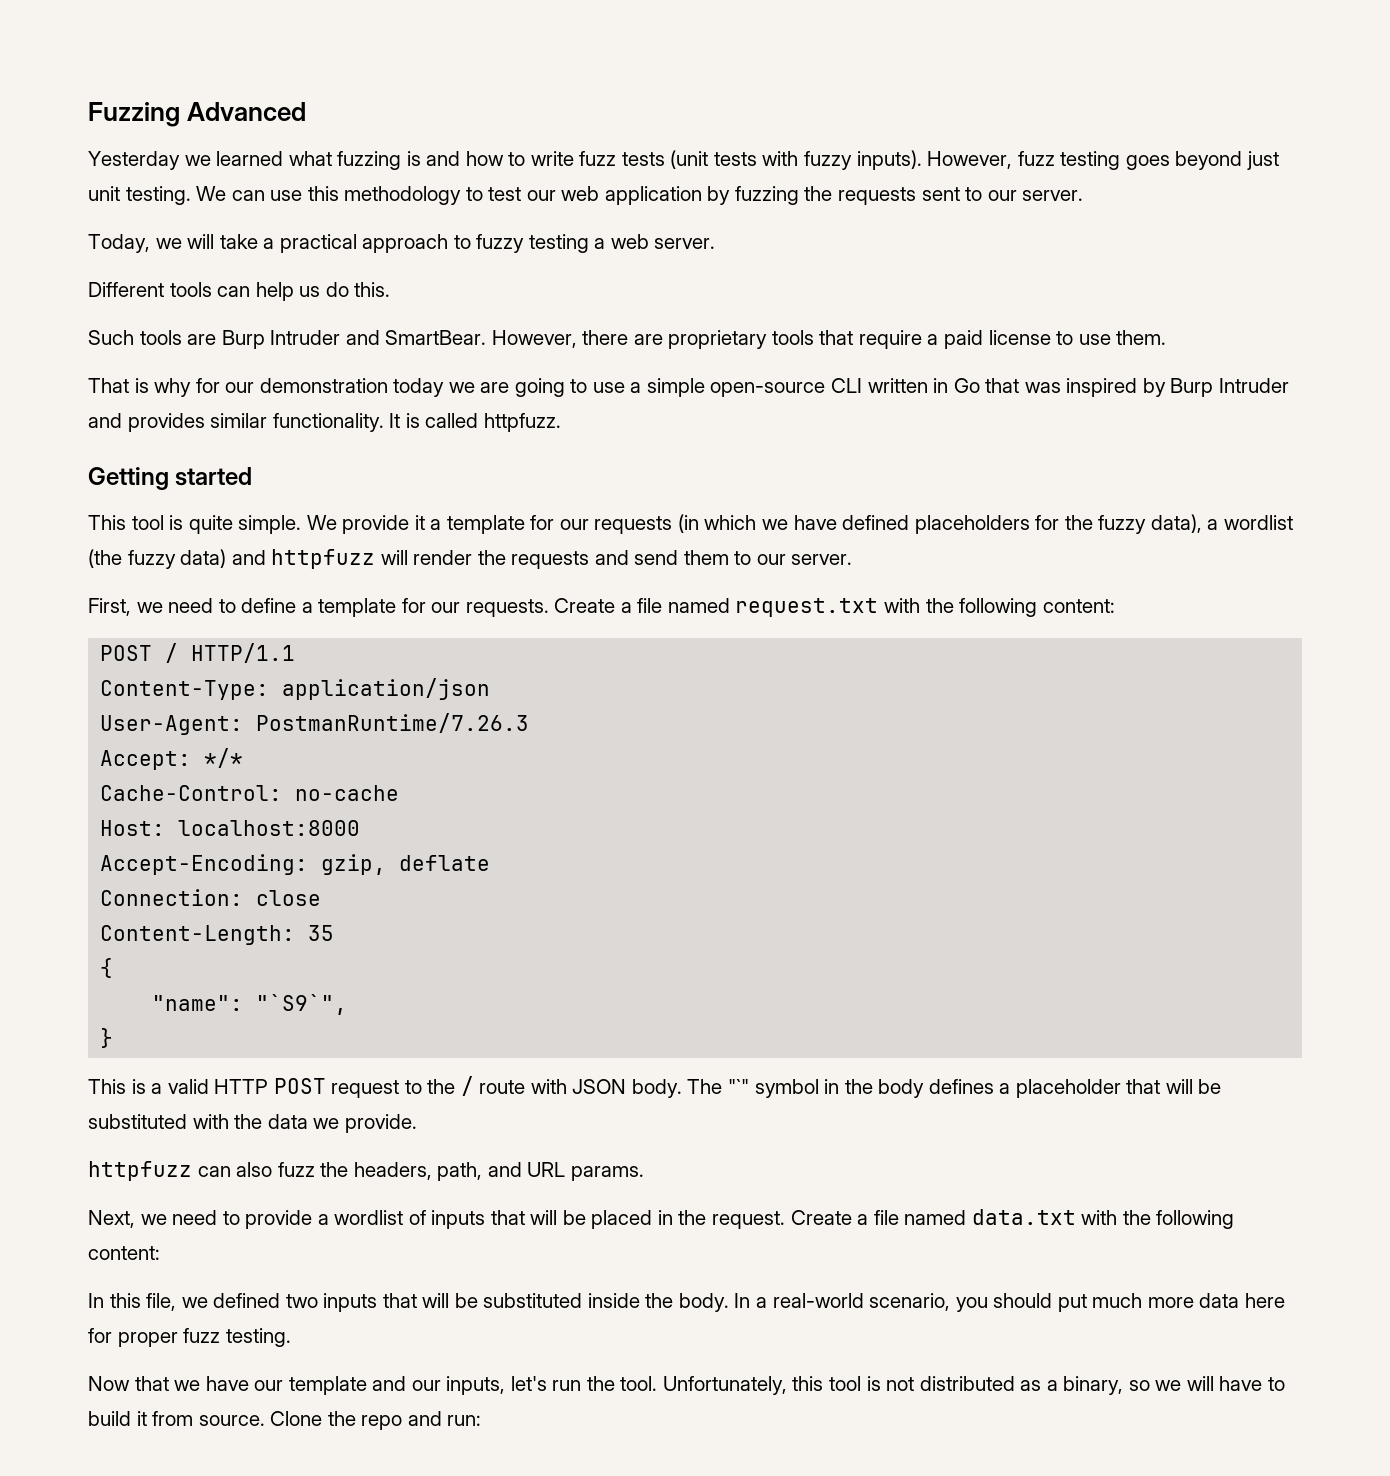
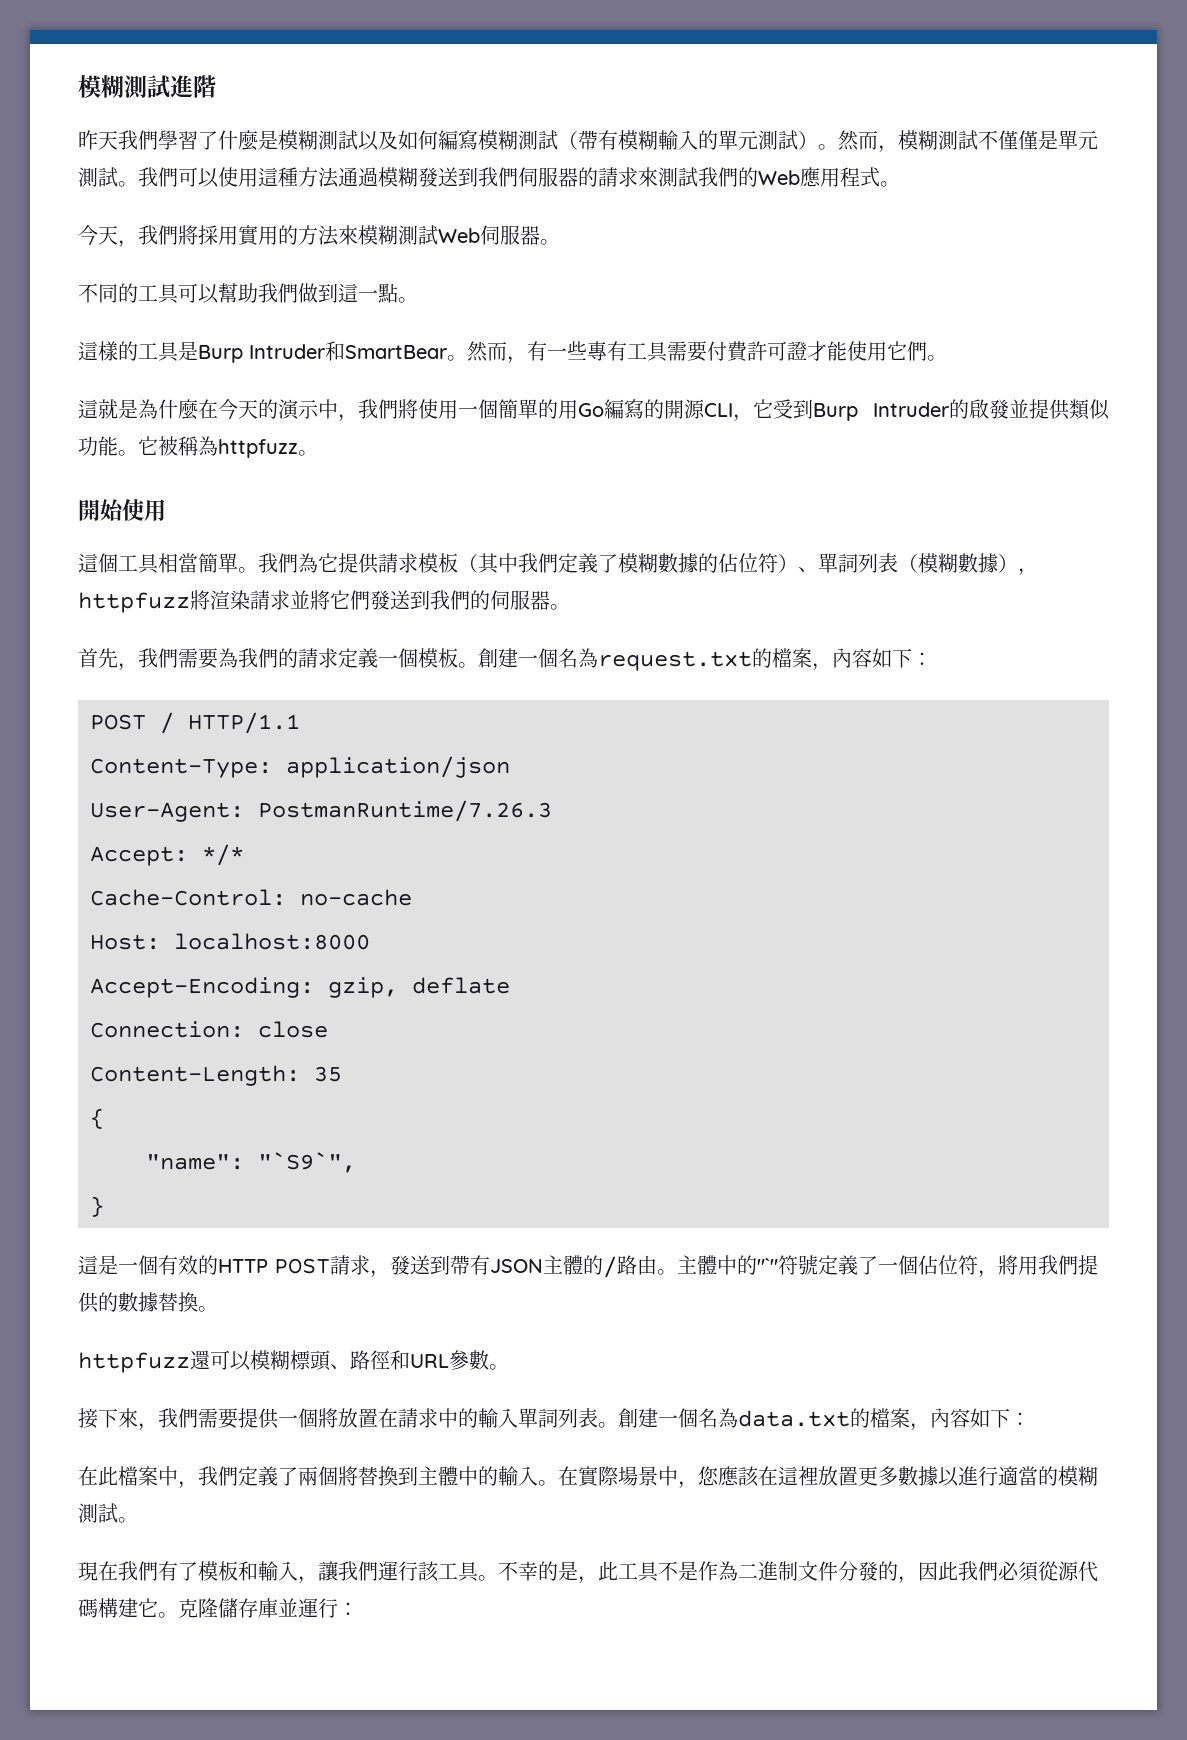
[88,102,307,127] [88,150,1279,170] [88,186,1084,205] [88,234,716,253] [88,282,391,301] [88,330,1167,349] [88,378,1289,397] [88,413,561,432] [88,467,253,490] [88,514,1293,534] [88,549,853,569] [88,598,1115,617] Fuzzing Advanced // Yesterday we learned what fuzzing is and how to write fuzz tests (unit tests with fuzzy inputs). However, fuzz testing goes beyond just unit testing. We can use this methodology to test our web application by fuzzing the requests sent to our server. // Today, we will take a practical approach to fuzzy testing a web server. // Different tools can help us do this. // Such tools are Burp Intruder and SmartBear. However, there are proprietary tools that require a paid license to use them. // That is why for our demonstration today we are going to use a simple open-source CLI written in Go that was inspired by Burp Intruder and provides similar functionality. It is called httpfuzz. // Getting started // This tool is quite simple. We provide it a template for our requests (in which we have defined placeholders for the fuzzy data), a wordlist (the fuzzy data) and httpfuzz will render the requests and send them to our server. // First, we need to define a template for our requests. Create a file named request.txt with the following content: -> [78,75,216,99] [78,130,1098,153] [78,167,900,188] [78,225,560,248] [78,283,418,304] [78,341,947,364] [78,399,1110,422] [78,436,318,458] [78,499,166,521] [78,553,1038,576] [78,590,570,613] [78,648,932,671] 模糊測試進階 // 昨天我們學習了什麼是模糊測試以及如何編寫模糊測試（帶有模糊輸入的單元測試）。然而，模糊測試不僅僅是單元測試。我們可以使用這種方法通過模糊發送到我們伺服器的請求來測試我們的Web應用程式。 // 今天，我們將採用實用的方法來模糊測試Web伺服器。 // 不同的工具可以幫助我們做到這一點。 // 這樣的工具是Burp Intruder和SmartBear。然而，有一些專有工具需要付費許可證才能使用它們。 // 這就是為什麼在今天的演示中，我們將使用一個簡單的用Go編寫的開源CLI，它受到Burp Intruder的啟發並提供類似功能。它被稱為httpfuzz。 // 開始使用 // 這個工具相當簡單。我們為它提供請求模板（其中我們定義了模糊數據的佔位符）、單詞列表（模糊數據），httpfuzz將渲染請求並將它們發送到我們的伺服器。 // 首先，我們需要為我們的請求定義一個模板。創建一個名為request.txt的檔案，內容如下：
[88,1076,1222,1098] [88,1114,417,1133] [88,1161,644,1181] [88,1209,1235,1229] [88,1246,160,1260] [88,1293,1285,1312] [88,1328,291,1347] [88,1376,1285,1395] [88,1411,482,1430] This is a valid HTTP POST request to the / route with JSON body. The "`" symbol in the body defines a placeholder that will be substituted with the data we provide. // httpfuzz can also fuzz the headers, path, and URL params. // Next, we need to provide a wordlist of inputs that will be placed in the request. Create a file named data.txt with the following content: // In this file, we defined two inputs that will be substituted inside the body. In a real-world scenario, you should put much more data here for proper fuzz testing. // Now that we have our template and our inputs, let's run the tool. Unfortunately, this tool is not distributed as a binary, so we will have to build it from source. Clone the repo and run: -> [78,1255,1098,1278] [78,1292,218,1313] [78,1350,509,1373] [78,1408,1030,1431] [78,1466,1098,1489] [78,1503,138,1523] [78,1561,1098,1584] [78,1598,358,1618] 這是一個有效的HTTP POST請求，發送到帶有JSON主體的/路由。主體中的"`"符號定義了一個佔位符，將用我們提供的數據替換。 // httpfuzz還可以模糊標頭、路徑和URL參數。 // 接下來，我們需要提供一個將放置在請求中的輸入單詞列表。創建一個名為data.txt的檔案，內容如下： // 在此檔案中，我們定義了兩個將替換到主體中的輸入。在實際場景中，您應該在這裡放置更多數據以進行適當的模糊測試。 // 現在我們有了模板和輸入，讓我們運行該工具。不幸的是，此工具不是作為二進制文件分發的，因此我們必須從源代碼構建它。克隆儲存庫並運行：

